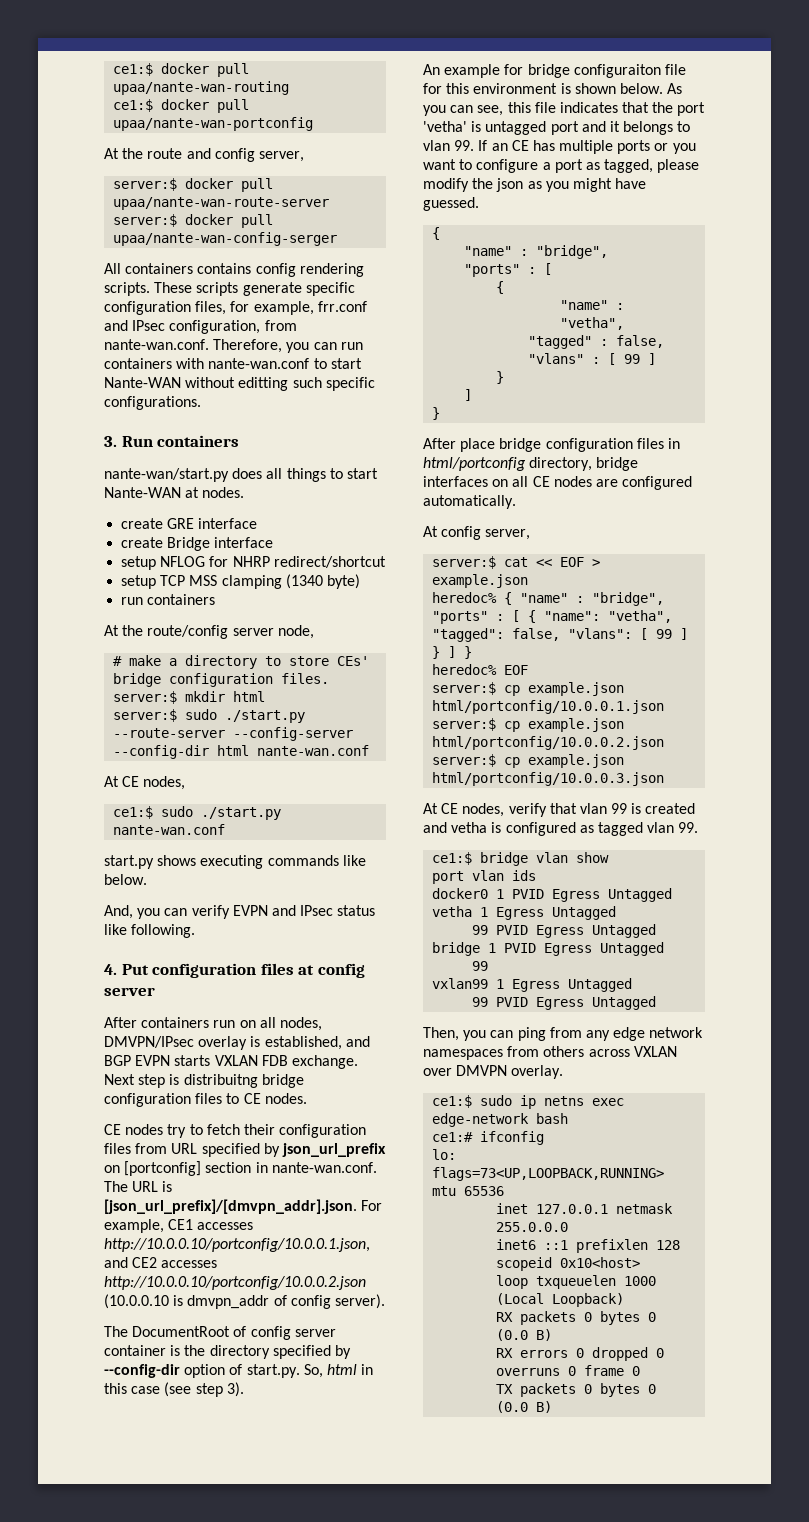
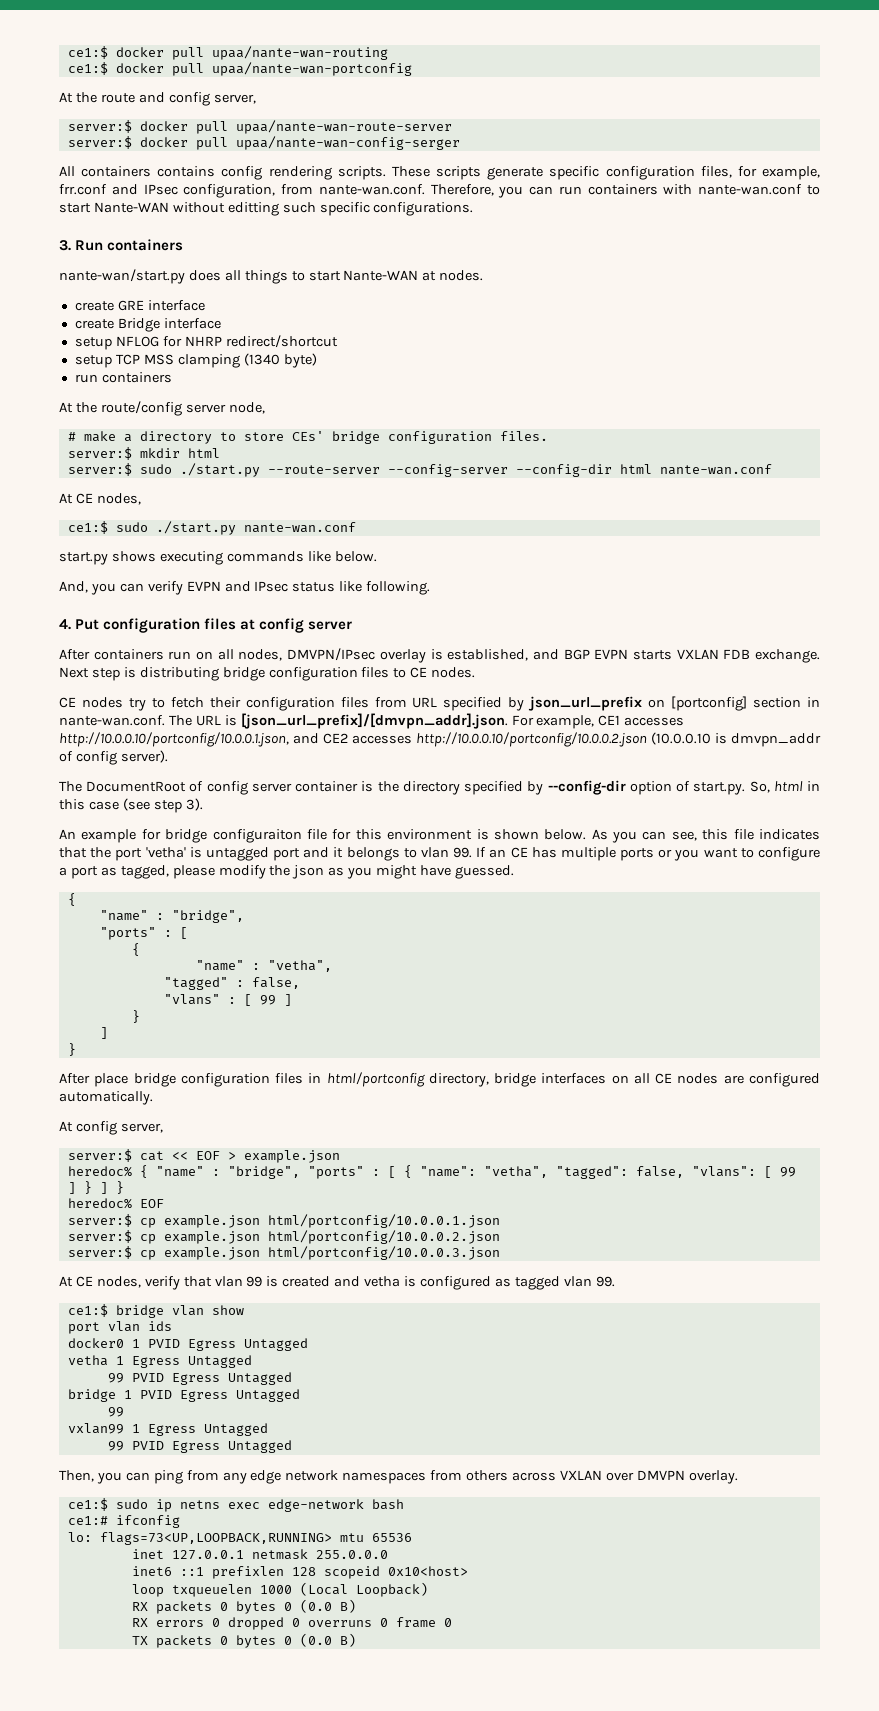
[183,1074,258,1088] distribuitng -> [139,667,219,681] distributing

